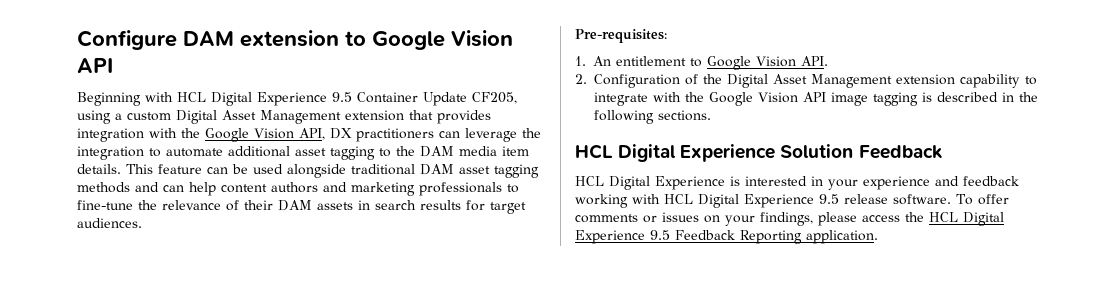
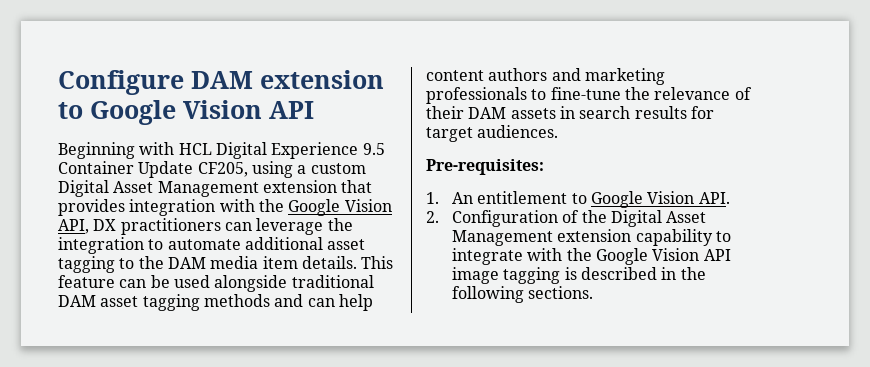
[575,144,942,162] [575,176,1019,190] [575,194,1009,208] [575,212,1004,226] [575,230,878,244] // HCL Digital Experience Solution Feedback // HCL Digital Experience is interested in your experience and feedback working with HCL Digital Experience 9.5 release software. To offer comments or issues on your findings, please access the HCL Digital Experience 9.5 Feedback Reporting application. -> (594, 292) none

